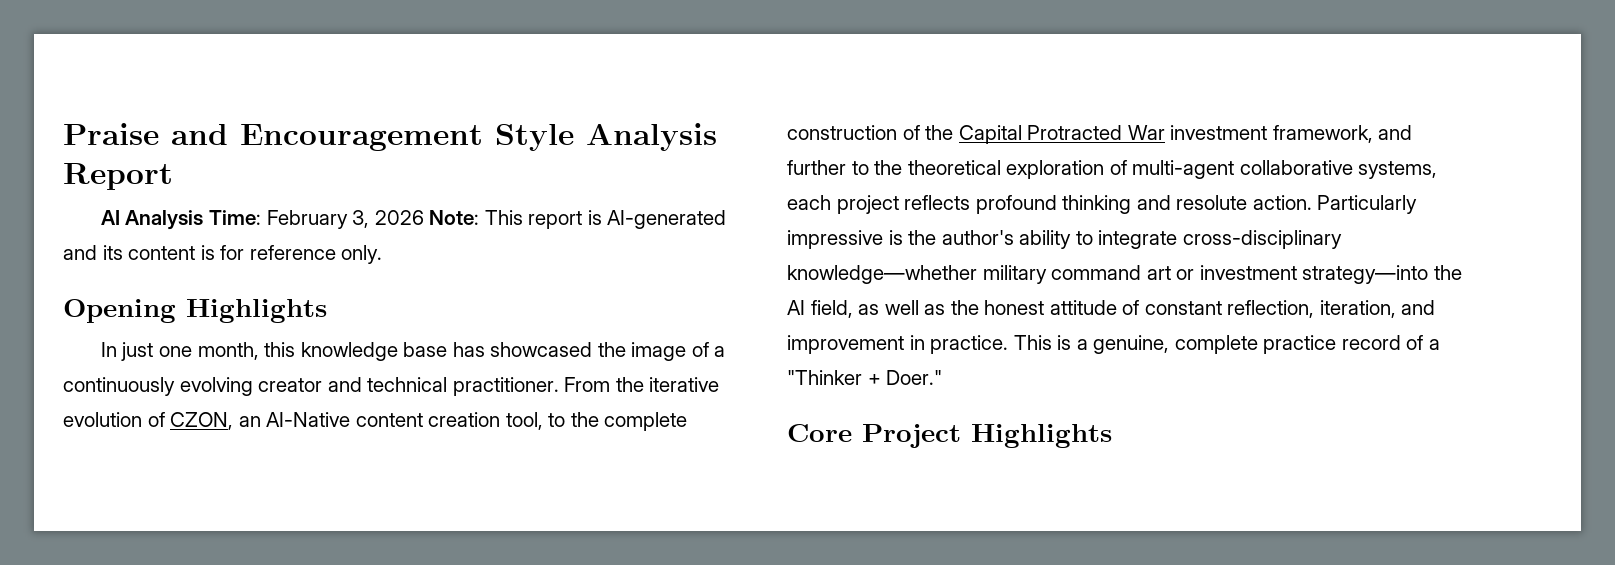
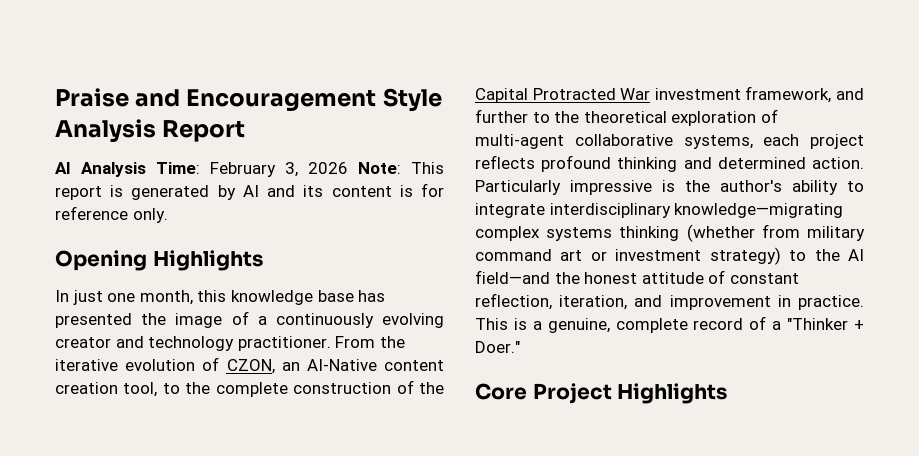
[607,210,727,229] AI-generated -> [131,185,259,200] generated by AI
[490,342,593,357] showcased -> [55,313,132,328] presented
[367,377,448,392] technical -> [148,336,235,351] technology
[1176,195,1248,210] resolute -> [717,157,806,169] determined
[1182,230,1342,249] [787,265,977,284] cross-disciplinary knowledge—whether -> [549,203,844,218] [475,224,800,242] interdisciplinary knowledge—migrating complex systems thinking (whether from
[1302,265,1462,284] [787,300,946,318] strategy—into the AI field, as well as -> [709,247,864,265] [475,270,550,284] strategy) to the AI field—and
[1263,335,1337,354] practice -> (688, 325) none

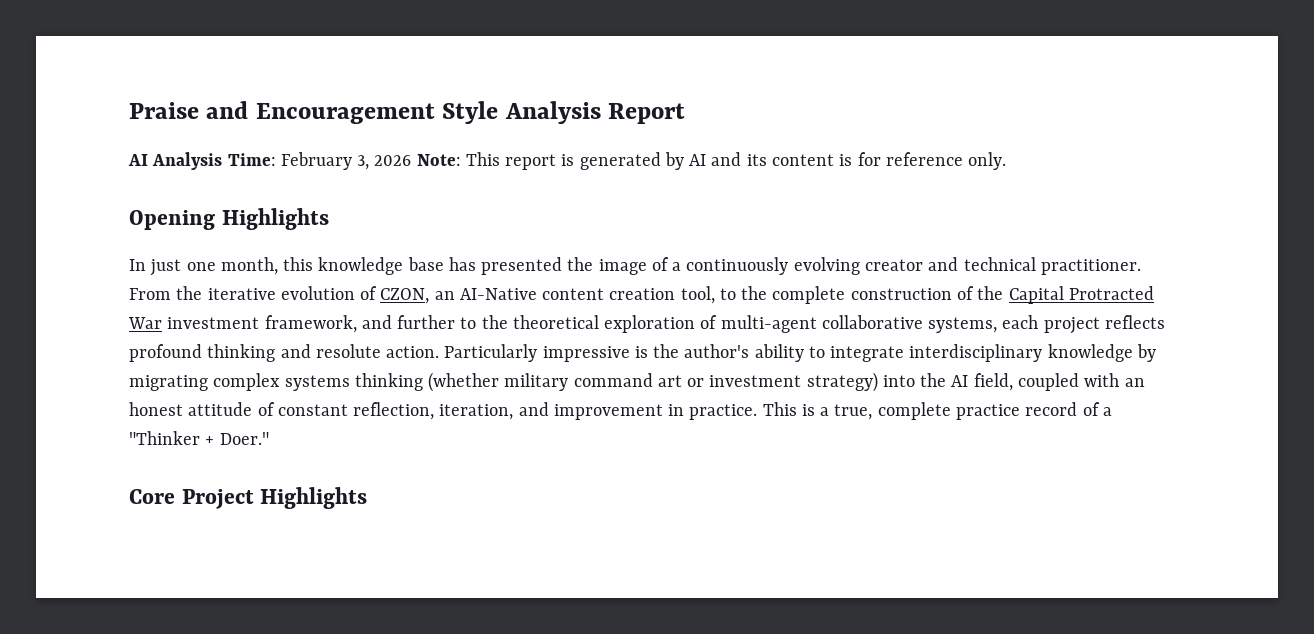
[148,336,235,351] technology -> [963,257,1036,271] technical
[717,157,806,169] determined -> [315,344,381,358] resolute
[674,203,844,218] knowledge—migrating -> [1047,344,1156,362] [129,375,208,391] knowledge by migrating
[761,224,800,238] from -> (500, 382) none
[789,250,807,261] to -> [882,375,915,387] into
[475,270,580,284] field—and the -> [973,373,1145,391] field, coupled with an
[547,318,688,333] genuine, complete -> [834,402,1020,420] true, complete practice

